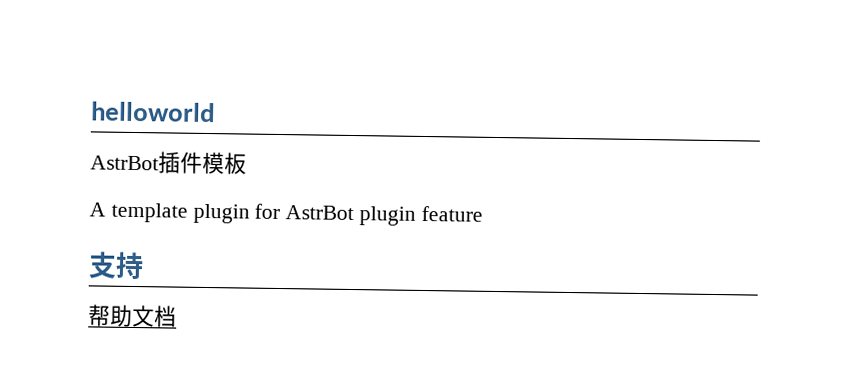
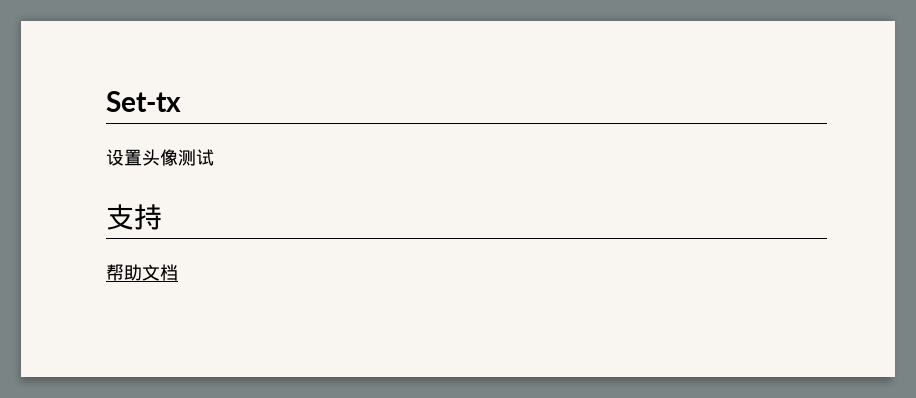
[91,101,215,123] [90,151,247,175] [89,202,483,226] helloworld // AstrBot插件模板 // A template plugin for AstrBot plugin feature -> [106,91,181,112] [106,149,214,166] Set-tx // 设置头像测试

